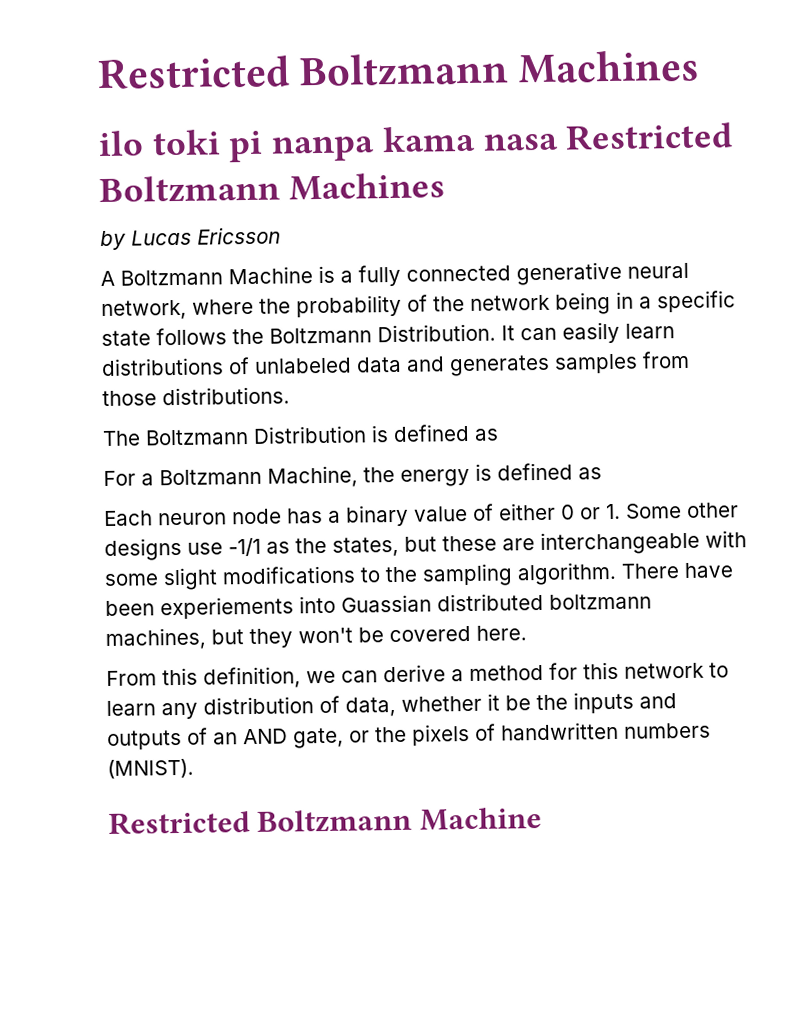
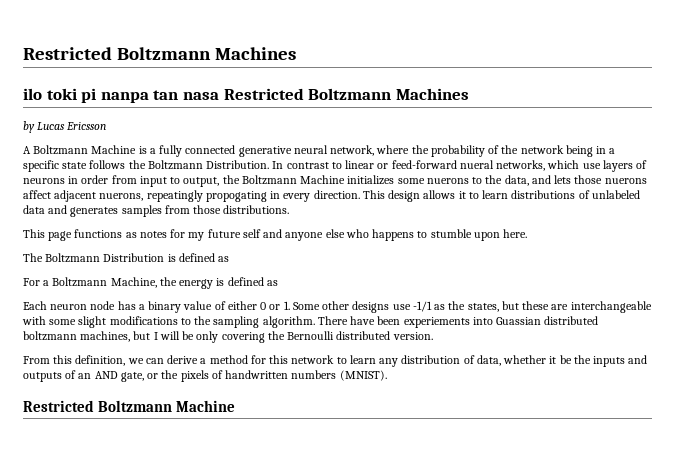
[381,125,476,153] kama -> [153,90,179,100] tan
[501,321,620,344] It can easily -> [272,160,648,172] [23,175,647,187] [23,190,479,202] In contrast to linear or feed-forward nueral networks, which use layers of neurons in order from input to output, the Boltzmann Machine initializes some nuerons to the data, and lets those nuerons affect adjacent nuerons, repeatingly propogating in every direction. This design allows it to
(290, 396) none -> [23,229,528,241] // This page functions as notes for my future self and anyone else who happens to stumble upon here.
[249,625,527,649] they won't be covered here. -> [153,331,433,343] I will be only covering the Bernoulli distributed version.

